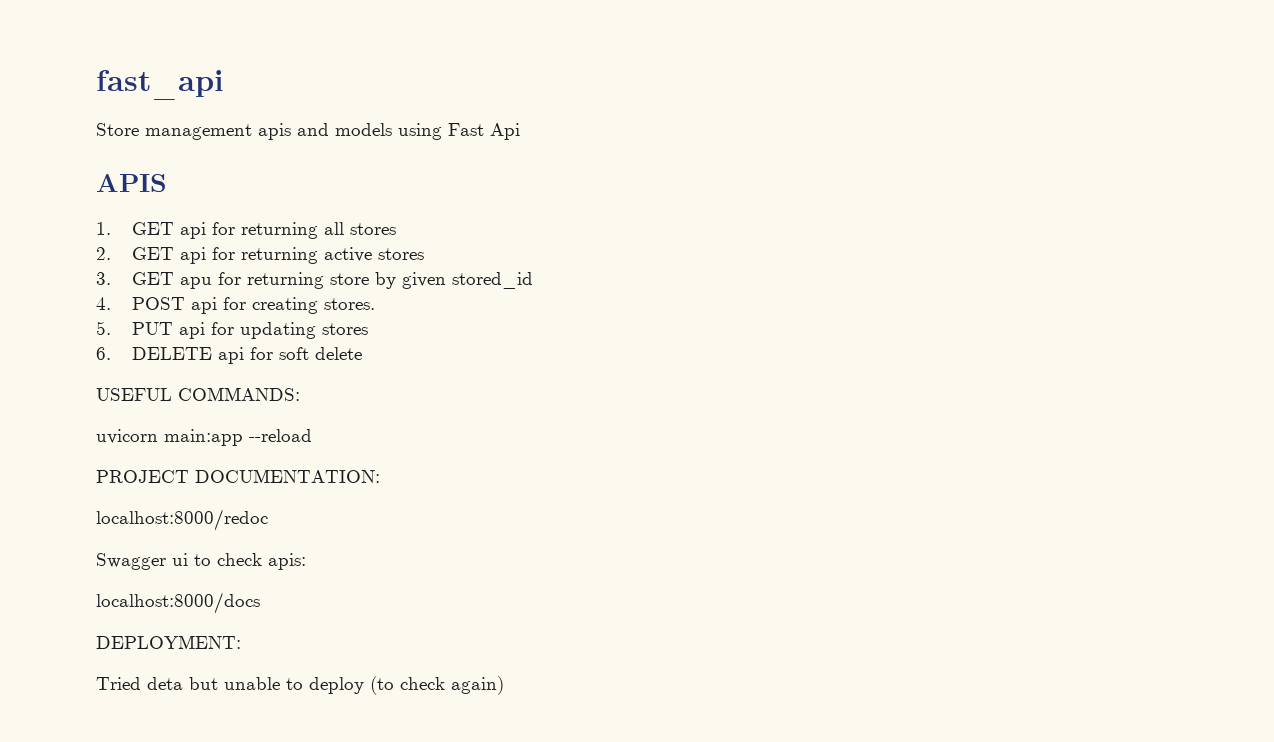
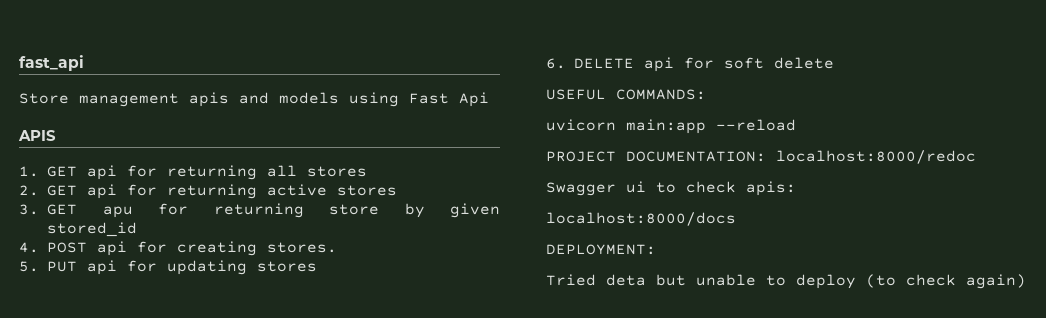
(380, 476) // -> (766, 156) none

